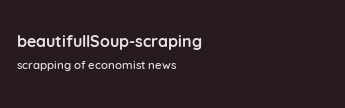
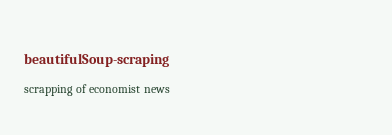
[17,35,202,50] beautifullSoup-scraping -> [24,53,169,67] beautifulSoup-scraping

